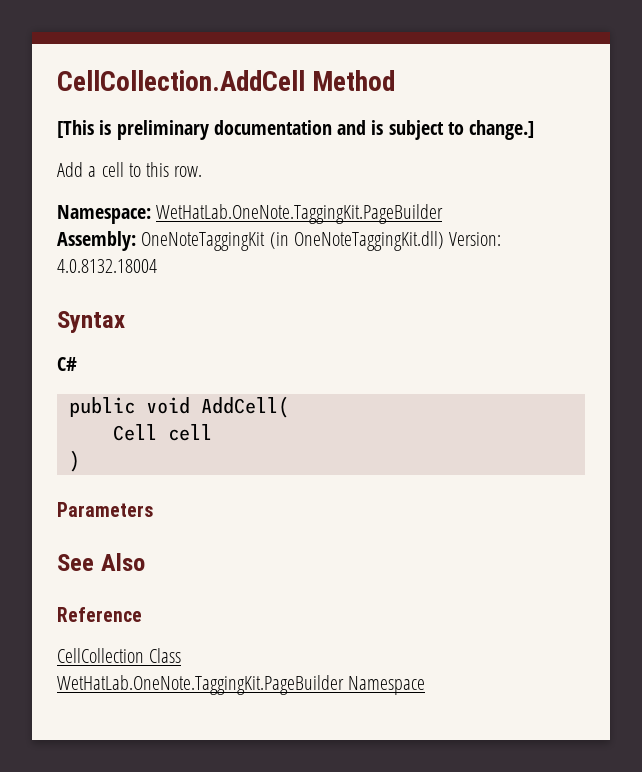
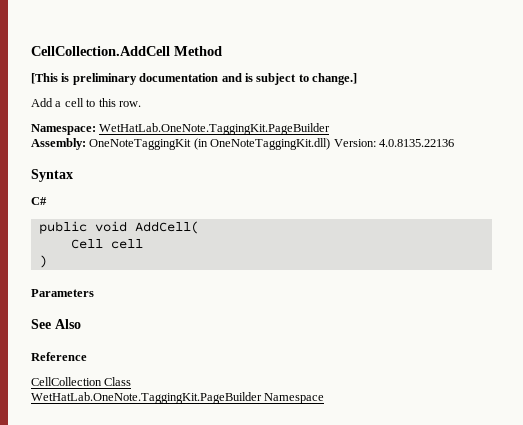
[57,259,157,273] 4.0.8132.18004 -> [378,139,454,147] 4.0.8135.22136

